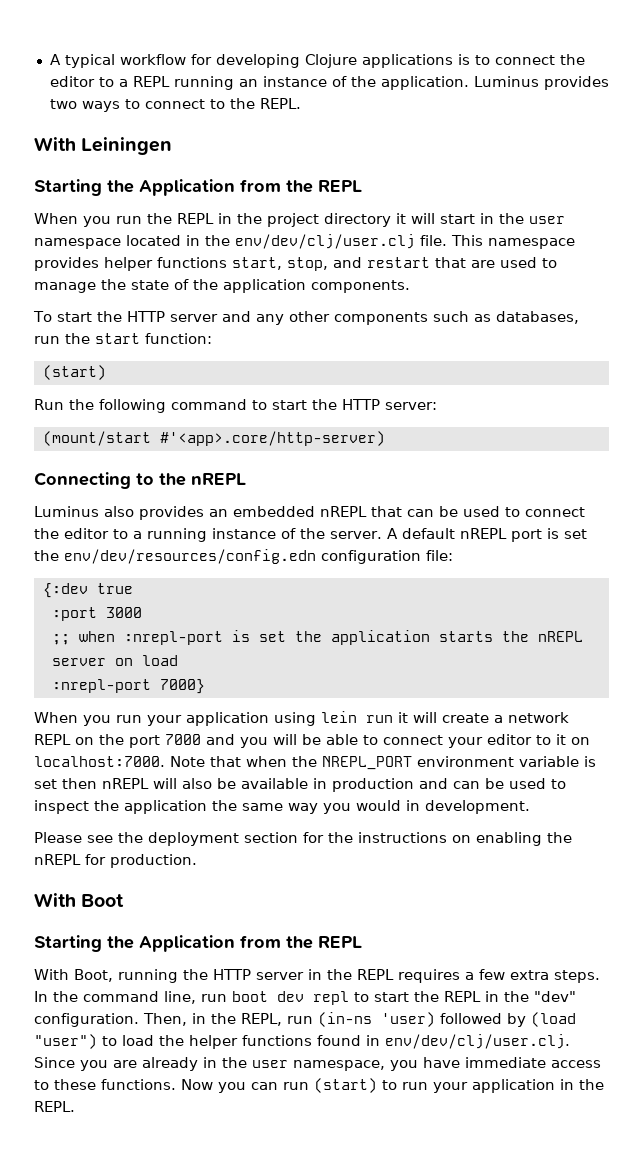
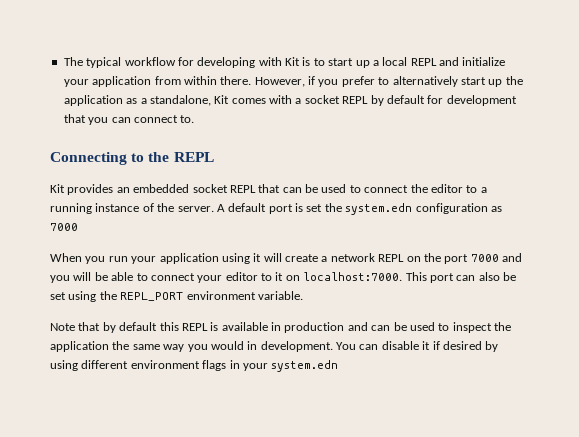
[49,54,61,65] A -> [63,57,83,66] The
[304,54,585,68] [49,76,609,90] [49,98,301,112] [34,137,173,155] [34,179,362,196] [34,213,565,227] [34,234,575,249] [34,257,557,271] [34,279,410,293] [33,311,579,325] [34,333,212,344] [42,365,106,380] [34,399,437,413] [42,431,385,446] Clojure applications is to connect the editor to a REPL running an instance of the application. Luminus provides two ways to connect to the REPL. // With Leiningen // Starting the Application from the REPL // When you run the REPL in the project directory it will start in the user namespace located in the env/dev/clj/user.clj file. This namespace provides helper functions start, stop, and restart that are used to manage the state of the application components. // To start the HTTP server and any other components such as databases, run the start function: // (start) // Run the following command to start the HTTP server: // (mount/start #'<app>.core/http-server) -> [258,57,506,68] [63,76,523,87] [63,95,517,106] [63,114,195,125] with Kit is to start up a local REPL and initialize your application from within there. However, if you prefer to alternatively start up the application as a standalone, Kit comes with a socket REPL by default for development that you can connect to.
[191,473,246,485] [34,506,134,517] nREPL // Luminus also -> [173,152,214,162] [50,184,65,193] REPL // Kit
[320,506,367,517] nREPL -> [192,184,256,193] socket REPL
[459,528,507,539] nREPL -> (267, 207) none
[64,549,453,564] [42,583,133,598] [51,607,142,621] [51,630,583,645] [51,655,178,666] [51,679,205,694] env/dev/resources/config.edn configuration file: // {:dev true // :port 3000 // ;; when :nrepl-port is set the application starts the nREPL server on load // :nrepl-port 7000} -> [345,203,502,215] [50,223,78,231] system.edn configuration as 7000
[321,711,393,723] lein run -> (250, 258) none
[170,756,596,770] [34,778,236,789] Note that when the NREPL_PORT environment variable is set then nREPL will also be -> [405,272,516,283] [50,291,303,302] [50,322,219,333] This port can also be set using the REPL_PORT environment variable. // Note that by default this REPL is
[34,832,572,846] [34,854,197,868] [34,893,125,907] [34,935,362,952] [34,969,600,983] [34,991,576,1005] [34,1012,576,1027] [34,1034,570,1049] [34,1057,601,1071] [34,1078,604,1093] [34,1101,75,1112] // Please see the deployment section for the instructions on enabling the nREPL for production. // With Boot // Starting the Application from the REPL // With Boot, running the HTTP server in the REPL requires a few extra steps. In the command line, run boot dev repl to start the REPL in the "dev" configuration. Then, in the REPL, run (in-ns 'user) followed by (load "user") to load the helper functions found in env/dev/clj/user.clj. Since you are already in the user namespace, you have immediate access to these functions. Now you can run (start) to run your application in the REPL. -> [336,341,499,352] [50,360,339,372] You can disable it if desired by using different environment flags in your system.edn

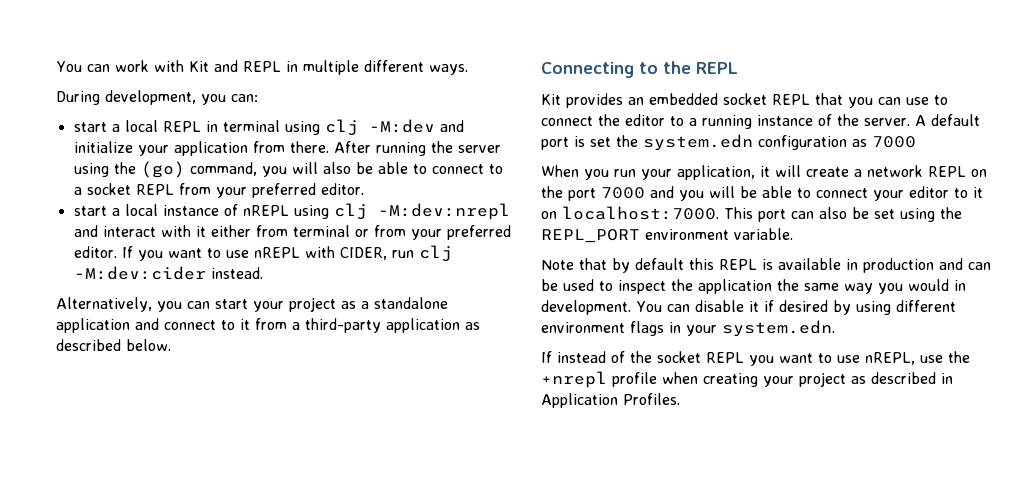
[63,57,437,68] The typical workflow for developing with Kit is to start up a local REPL -> [56,60,468,75] [56,90,258,105] [73,119,435,136] You can work with Kit and REPL in multiple different ways. // During development, you can: // start a local REPL in terminal using clj -M:dev
[183,76,523,87] [63,95,517,106] [63,114,195,125] within there. However, if you prefer to alternatively start up the application as a standalone, Kit comes with a socket REPL by default for development that you can connect to. -> [289,141,501,156] [73,161,503,178] [73,183,364,198] [73,203,510,220] [73,225,511,240] [73,245,452,262] [73,266,263,280] [56,297,448,312] [56,318,480,333] [56,339,171,351] there. After running the server using the (go) command, you will also be able to connect to a socket REPL from your preferred editor. // start a local instance of nREPL using clj -M:dev:nrepl and interact with it either from terminal or from your preferred editor. If you want to use nREPL with CIDER, run clj -M:dev:cider instead. // Alternatively, you can start your project as a standalone application and connect to it from a third-party application as described below.
[282,184,347,193] can be used -> [848,97,929,108] you can use
[159,253,250,264] application using -> [677,165,755,180] application,
[271,360,339,372] system.edn -> [722,320,835,337] [541,351,970,366] [541,371,953,388] [541,393,680,408] system.edn. // If instead of the socket REPL you want to use nREPL, use the +nrepl profile when creating your project as described in Application Profiles.

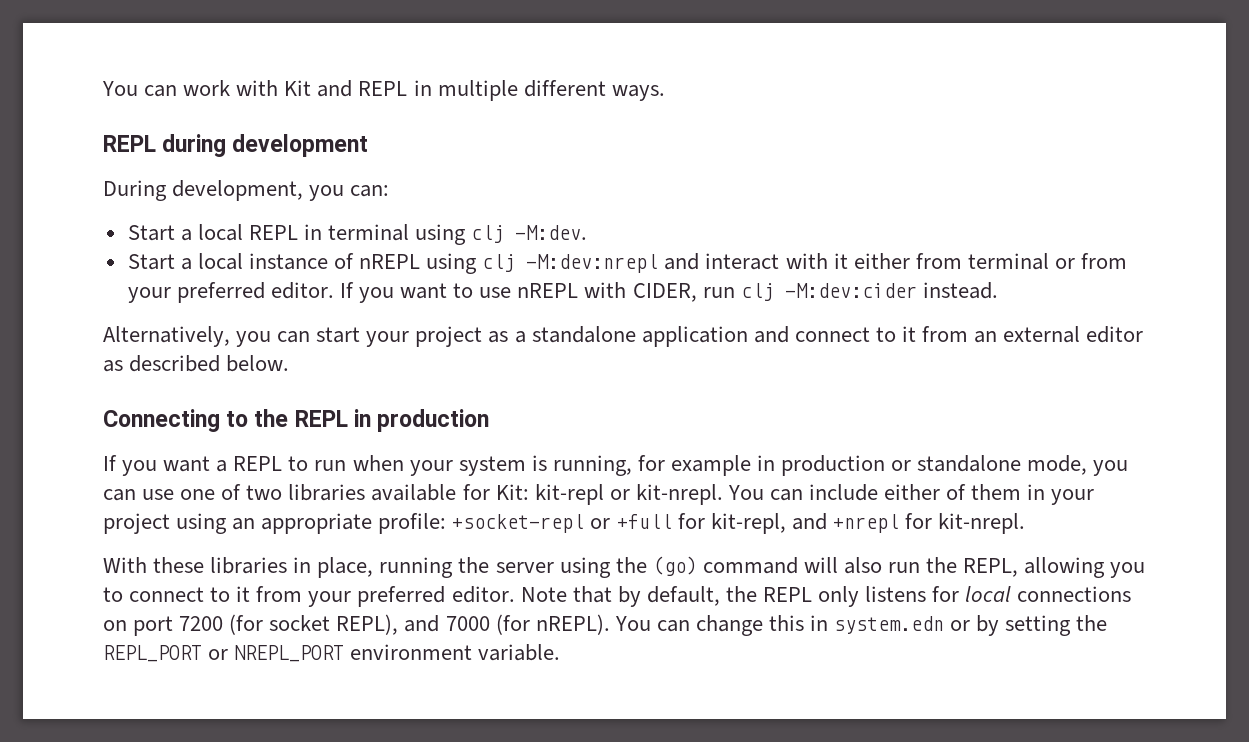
(468, 69) none -> [103,134,369,157] // REPL during development
[73,122,107,132] start -> [127,225,175,241] Start
[368,119,464,133] [73,141,501,156] [73,161,503,178] [73,183,364,198] [73,206,107,216] -M:dev and initialize your application from there. After running the server using the (go) command, you will also be able to connect to a socket REPL from your preferred editor. // start -> [515,225,588,240] [127,254,175,270] -M:dev. // Start
[292,318,460,333] a third-party application -> [974,326,1144,343] an external editor
[541,93,948,108] [541,114,980,129] [541,134,916,151] [541,165,987,180] [541,186,983,201] [541,206,962,222] [541,228,793,243] [541,258,991,273] [541,279,966,294] [541,300,956,315] [541,320,835,337] [541,351,970,366] [541,371,953,388] [541,393,680,408] // Kit provides an embedded socket REPL that you can use to connect the editor to a running instance of the server. A default port is set the system.edn configuration as 7000 // When you run your application, it will create a network REPL on the port 7000 and you will be able to connect your editor to it on localhost:7000. This port can also be set using the REPL_PORT environment variable. // Note that by default this REPL is available in production and can be used to inspect the application the same way you would in development. You can disable it if desired by using different environment flags in your system.edn. // If instead of the socket REPL you want to use nREPL, use the +nrepl profile when creating your project as described in Application Profiles. -> [353,409,490,432] [103,455,1129,476] [103,484,1095,505] [103,513,1025,534] [103,556,1146,578] [103,586,1132,607] [103,614,1108,636] [103,644,561,662] in production // If you want a REPL to run when your system is running, for example in production or standalone mode, you can use one of two libraries available for Kit: kit-repl or kit-nrepl. You can include either of them in your project using an appropriate profile: +socket-repl or +full for kit-repl, and +nrepl for kit-nrepl. // With these libraries in place, running the server using the (go) command will also run the REPL, allowing you to connect to it from your preferred editor. Note that by default, the REPL only listens for local connections on port 7200 (for socket REPL), and 7000 (for nREPL). You can change this in system.edn or by setting the REPL_PORT or NREPL_PORT environment variable.

